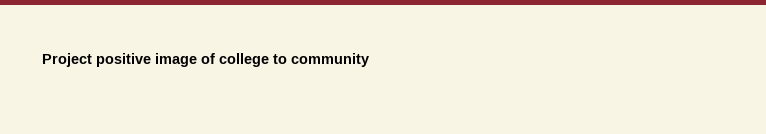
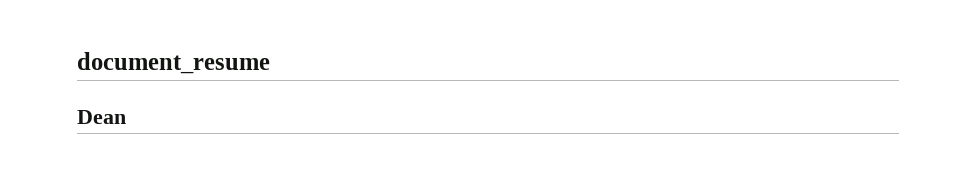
[42,53,369,67] Project positive image of college to community -> [77,52,270,74] [77,110,126,124] document_resume // Dean

